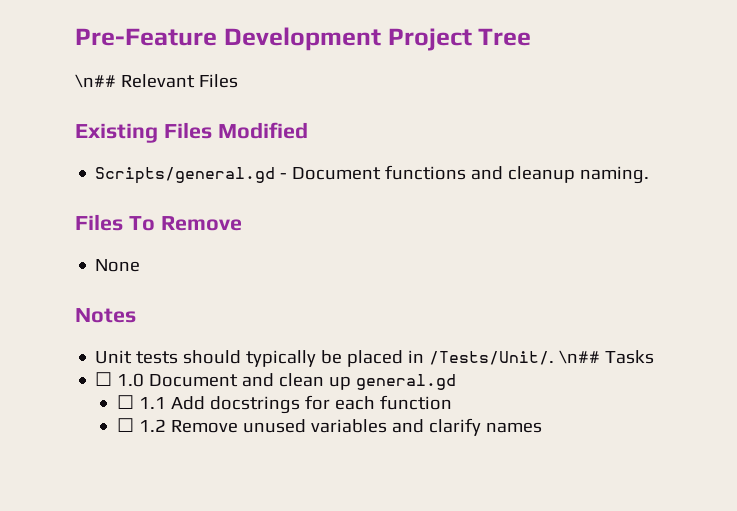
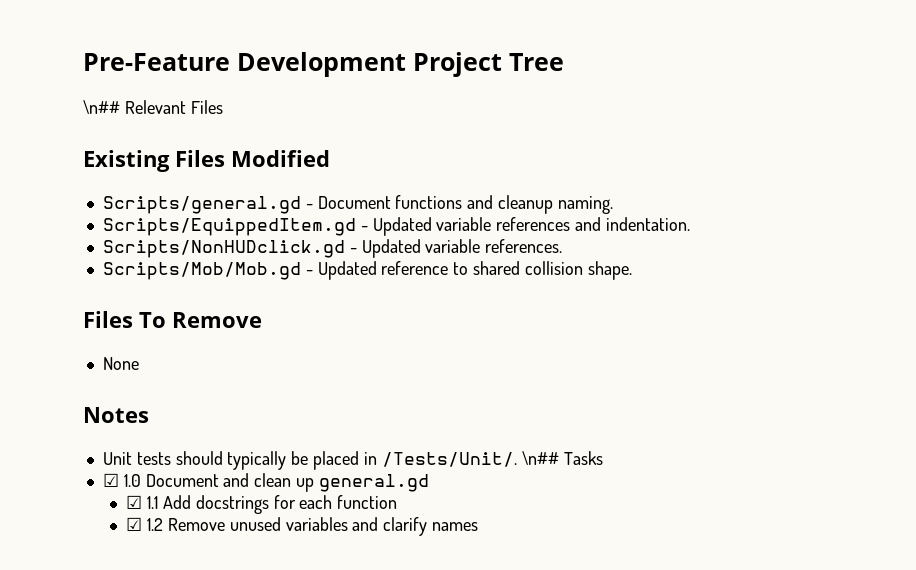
(650, 175) none -> [102,217,690,236] [102,239,563,258] [102,261,632,280] // Scripts/EquippedItem.gd - Updated variable references and indentation. // Scripts/NonHUDclick.gd - Updated variable references. // Scripts/Mob/Mob.gd - Updated reference to shared collision shape.
[95,372,113,386] ☐ -> [102,473,119,487] ☑
[116,395,134,409] ☐ -> [126,495,143,509] ☑
[116,418,134,432] ☐ -> [126,517,143,531] ☑

